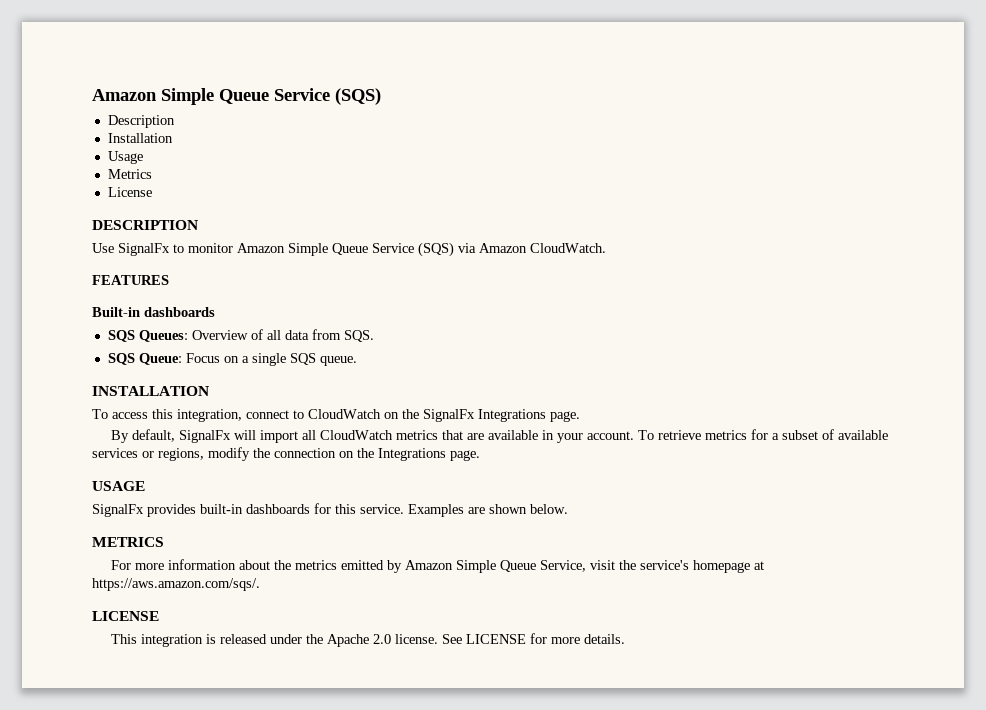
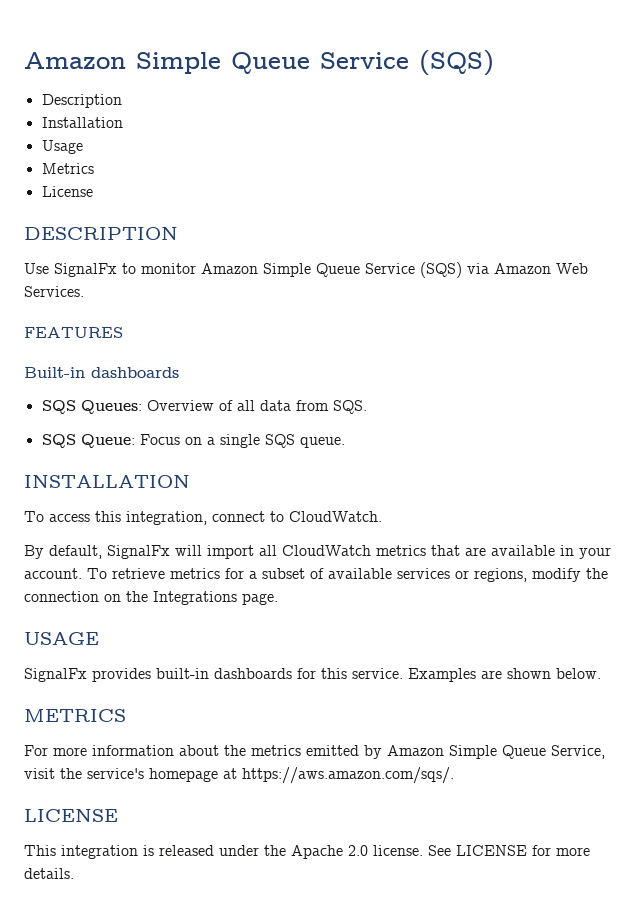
[530,243,606,253] CloudWatch. -> [556,263,588,274] [24,286,84,297] Web Services.
[308,409,580,422] CloudWatch on the SignalFx Integrations page. -> [289,511,382,522] CloudWatch.

